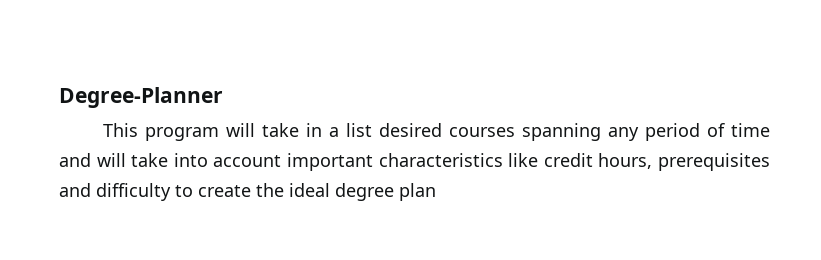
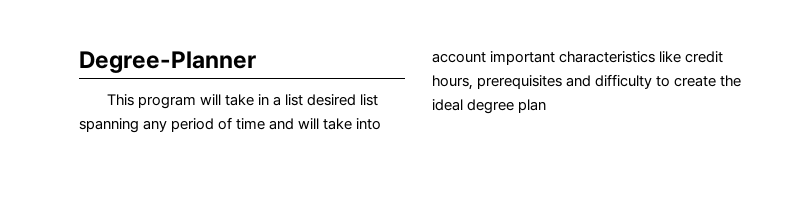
[449,127,516,137] courses -> [359,94,378,106] list

